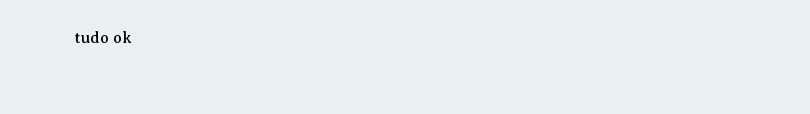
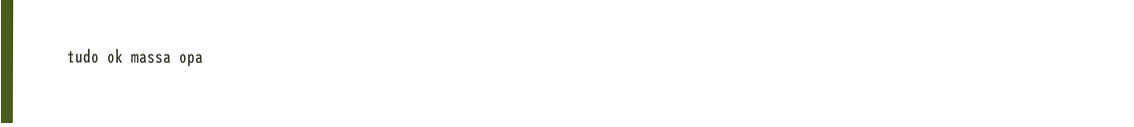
(133, 37) none -> [130,53,204,67] massa opa

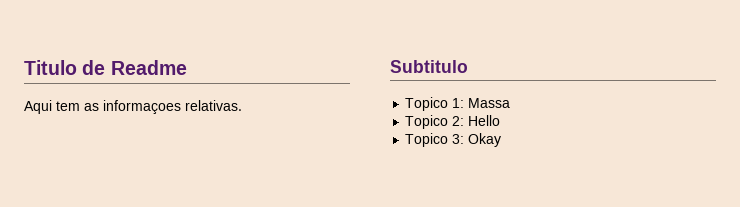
[66,48,204,67] tudo ok massa opa -> [24,60,187,75] [24,100,242,114] [390,60,468,73] [405,97,511,111] [405,115,501,129] [405,133,502,147] Titulo de Readme // Aqui tem as informaçoes relativas. // Subtitulo // Topico 1: Massa // Topico 2: Hello // Topico 3: Okay

